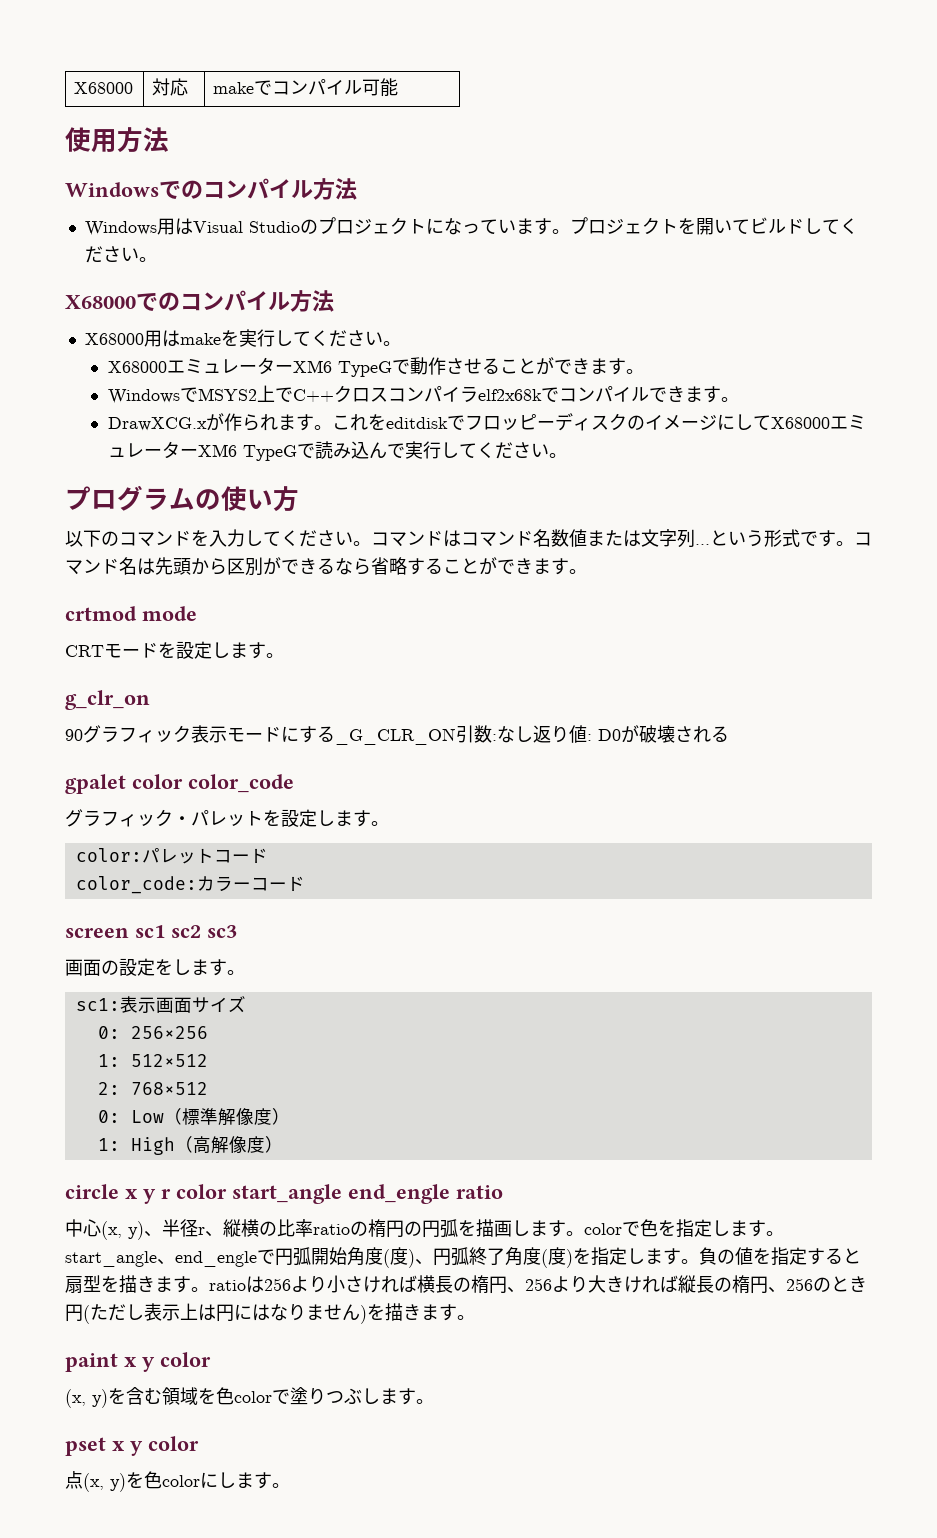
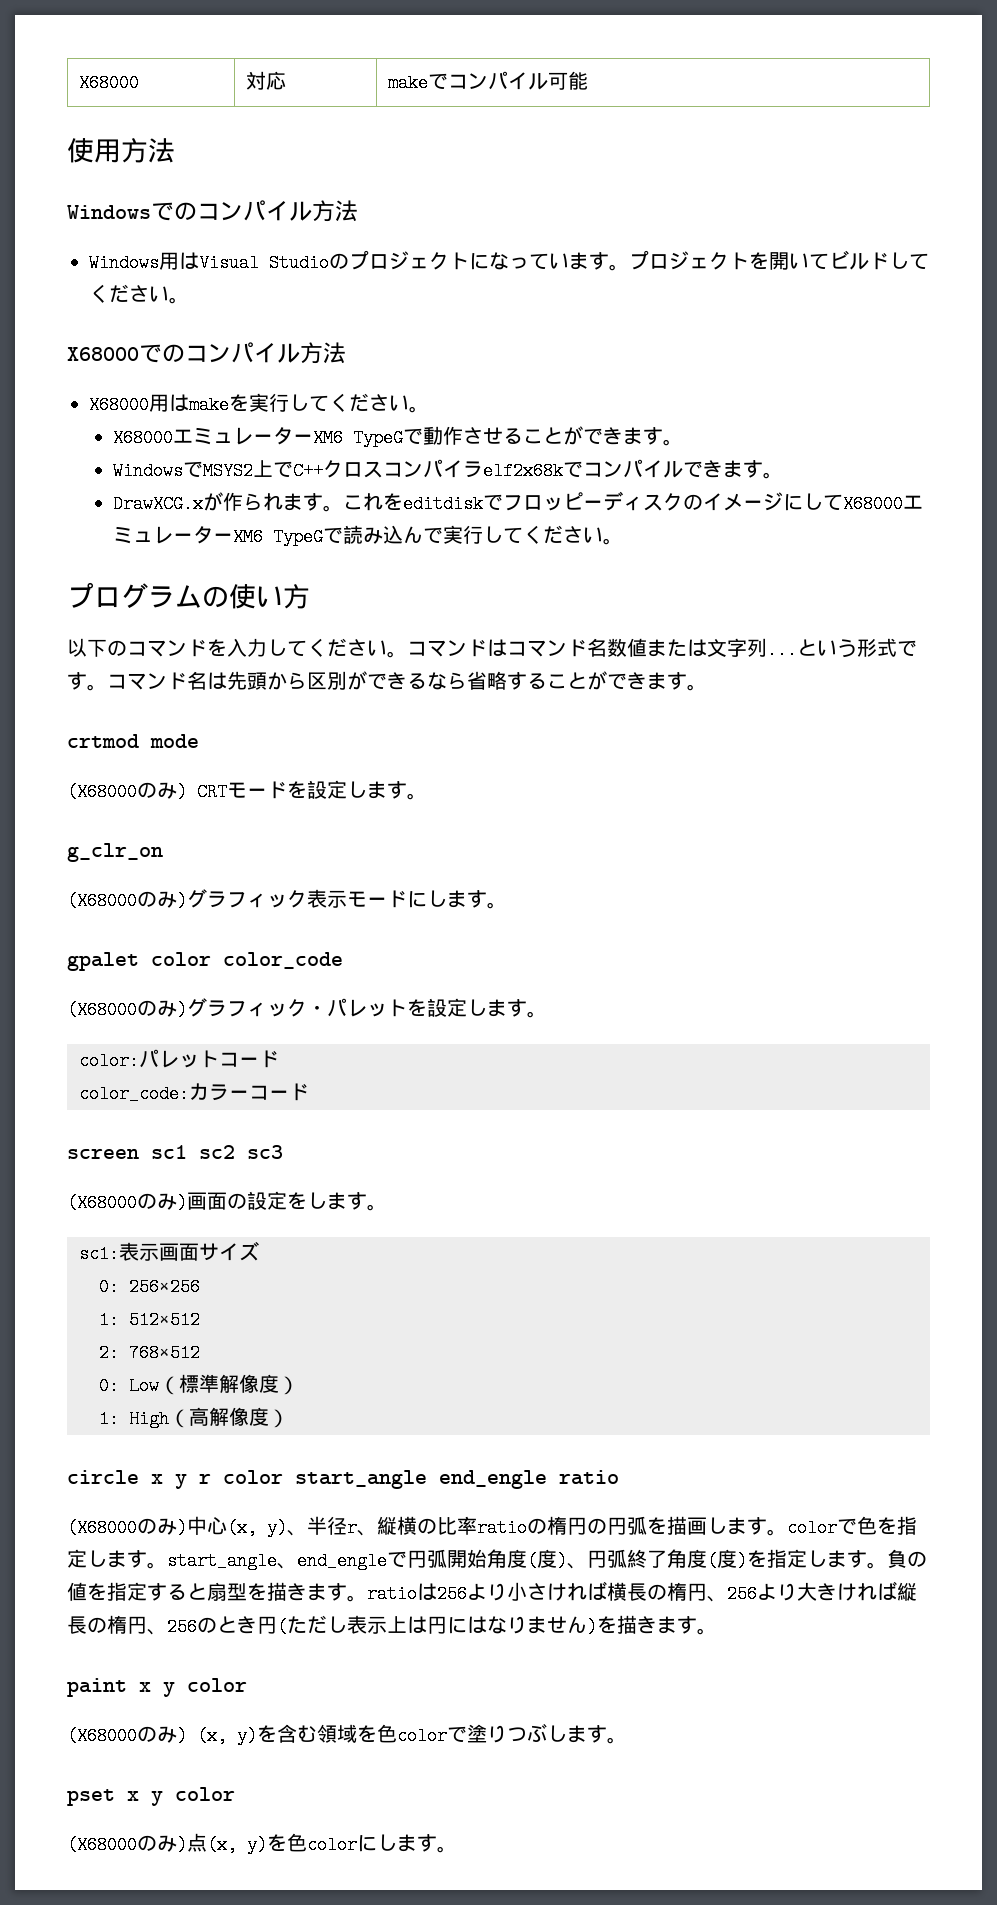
(197, 613) none -> [67,782,187,801] (X68000のみ)
[65,729,83,741] 90 -> [67,891,187,910] (X68000のみ)
[299,725,729,745] する_G_CLR_ON引数:なし返り値: D0が破壊される -> [427,890,507,909] します。
(294, 783) none -> [67,1000,187,1019] (X68000のみ)
(237, 931) none -> [67,1193,187,1212] (X68000のみ)
(503, 1192) none -> [67,1518,187,1537] (X68000のみ)
(211, 1359) none -> [67,1726,187,1745] (X68000のみ)
(199, 1443) none -> [67,1835,187,1854] (X68000のみ)

